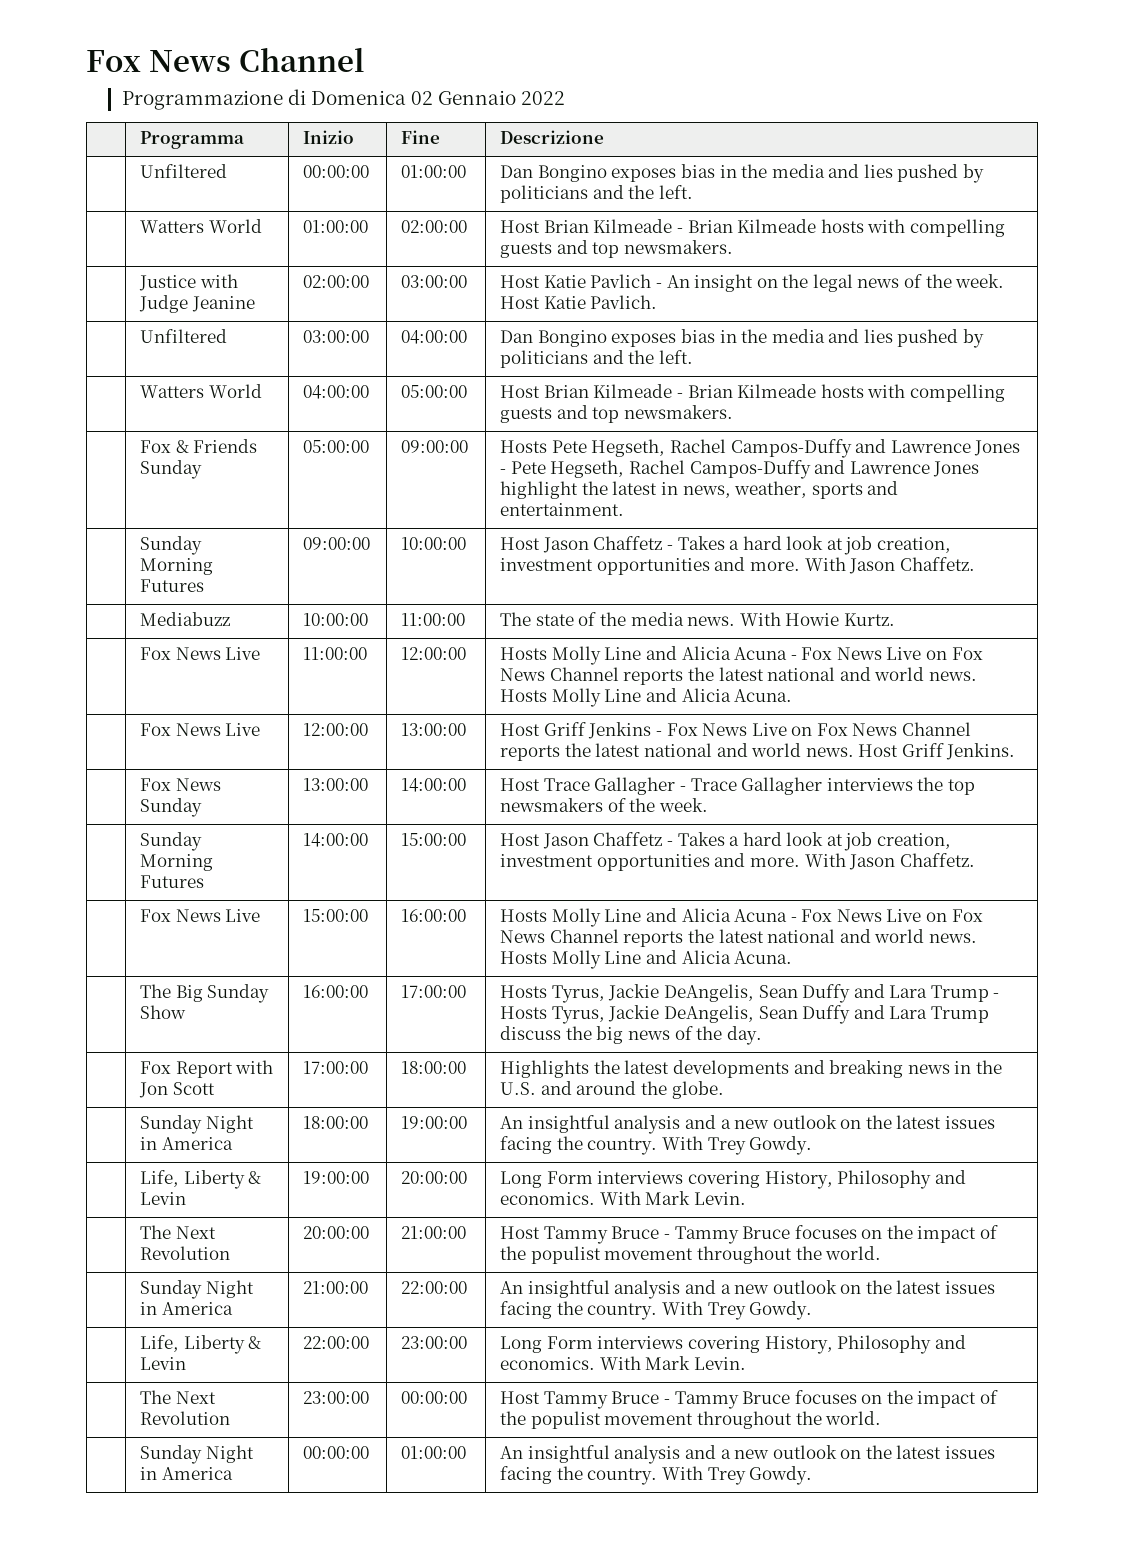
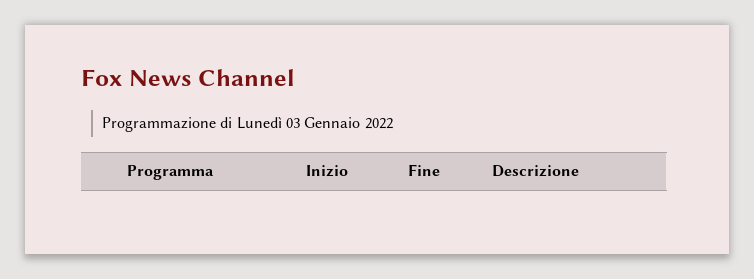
[310,90,434,105] Domenica 02 -> [236,117,301,129] Lunedì 03
[140,164,228,178] [303,165,370,178] [401,165,467,178] [500,164,985,183] [500,185,693,203] [140,219,262,233] [303,220,369,233] [401,220,468,233] [500,219,1005,237] [500,240,733,258] [139,274,238,291] [139,295,255,313] [303,275,370,288] [401,275,468,288] [500,274,1005,292] [500,295,658,309] [140,329,228,343] [303,330,370,343] [401,330,468,344] [500,329,985,348] [500,350,693,368] [140,384,262,398] [303,385,370,399] [401,385,468,398] [500,384,1005,402] [500,405,733,423] [140,439,258,453] [140,460,203,479] [303,440,370,453] [401,440,469,453] [500,439,1021,458] [500,460,980,479] [500,481,899,499] [500,503,625,516] [140,536,203,555] [140,558,214,575] [140,579,205,592] [303,537,371,550] [401,537,467,550] [500,536,952,555] [500,557,975,575] [140,612,231,626] [303,613,369,626] [401,613,466,626] [500,612,895,626] [140,647,261,660] [303,647,368,660] [401,647,467,660] [500,646,983,665] [500,667,977,685] [500,688,793,707] [140,723,261,736] [303,723,369,736] [401,723,467,736] [500,722,972,739] [500,743,1016,761] [140,778,221,791] [140,798,203,817] [303,778,369,791] [401,778,467,792] [500,777,975,795] [500,798,708,812] [140,832,203,851] [140,854,214,871] [140,875,205,888] [303,833,369,847] [401,833,467,846] [500,832,952,851] [500,853,975,871] [140,909,261,922] [303,909,369,922] [401,909,467,922] [500,908,983,927] [500,929,977,947] [500,950,793,969] [140,984,270,1003] [140,1005,187,1019] [303,985,369,998] [401,985,467,998] [500,984,1000,1003] [500,1005,989,1024] [500,1026,762,1045] [140,1060,274,1078] [139,1082,215,1098] [303,1061,369,1074] [401,1061,467,1074] [500,1060,1002,1078] [500,1081,724,1099] [140,1115,254,1134] [140,1137,233,1150] [303,1116,369,1129] [401,1116,468,1129] [500,1115,996,1134] [500,1136,813,1155] [140,1170,262,1189] [140,1192,187,1205] [303,1171,370,1184] [401,1171,468,1184] [500,1170,966,1189] [500,1191,746,1205] [140,1225,216,1239] [140,1246,231,1260] [303,1226,370,1239] [401,1226,467,1239] [500,1225,999,1244] [500,1246,882,1264] [140,1280,254,1299] [140,1302,233,1315] [303,1281,369,1294] [401,1281,468,1294] [500,1280,996,1299] [500,1301,813,1320] [140,1335,262,1354] [140,1357,187,1370] [303,1336,370,1349] [401,1336,468,1349] [500,1335,966,1354] [500,1356,746,1370] [140,1390,216,1404] [140,1411,231,1425] [303,1391,370,1404] [401,1391,468,1404] [500,1390,999,1409] [500,1411,882,1429] [140,1445,254,1464] [140,1467,233,1480] [303,1446,370,1459] [401,1446,467,1459] [500,1445,996,1464] [500,1466,813,1485] // | Unfiltered | 00:00:00 | 01:00:00 | Dan Bongino exposes bias in the media and lies pushed by politicians and the left. // | Watters World | 01:00:00 | 02:00:00 | Host Brian Kilmeade - Brian Kilmeade hosts with compelling guests and top newsmakers. // | Justice with Judge Jeanine | 02:00:00 | 03:00:00 | Host Katie Pavlich - An insight on the legal news of the week. Host Katie Pavlich. // | Unfiltered | 03:00:00 | 04:00:00 | Dan Bongino exposes bias in the media and lies pushed by politicians and the left. // | Watters World | 04:00:00 | 05:00:00 | Host Brian Kilmeade - Brian Kilmeade hosts with compelling guests and top newsmakers. // | Fox & Friends Sunday | 05:00:00 | 09:00:00 | Hosts Pete Hegseth, Rachel Campos-Duffy and Lawrence Jones - Pete Hegseth, Rachel Campos-Duffy and Lawrence Jones highlight the latest in news, weather, sports and entertainment. // | Sunday Morning Futures | 09:00:00 | 10:00:00 | Host Jason Chaffetz - Takes a hard look at job creation, investment opportunities and more. With Jason Chaffetz. // | Mediabuzz | 10:00:00 | 11:00:00 | The state of the media news. With Howie Kurtz. // | Fox News Live | 11:00:00 | 12:00:00 | Hosts Molly Line and Alicia Acuna - Fox News Live on Fox News Channel reports the latest national and world news. Hosts Molly Line and Alicia Acuna. // | Fox News Live | 12:00:00 | 13:00:00 | Host Griff Jenkins - Fox News Live on Fox News Channel reports the latest national and world news. Host Griff Jenkins. // | Fox News Sunday | 13:00:00 | 14:00:00 | Host Trace Gallagher - Trace Gallagher interviews the top newsmakers of the week. // | Sunday Morning Futures | 14:00:00 | 15:00:00 | Host Jason Chaffetz - Takes a hard look at job creation, investment opportunities and more. With Jason Chaffetz. // | Fox News Live | 15:00:00 | 16:00:00 | Hosts Molly Line and Alicia Acuna - Fox News Live on Fox News Channel reports the latest national and world news. Hosts Molly Line and Alicia Acuna. // | The Big Sunday Show | 16:00:00 | 17:00:00 | Hosts Tyrus, Jackie DeAngelis, Sean Duffy and Lara Trump - Hosts Tyrus, Jackie DeAngelis, Sean Duffy and Lara Trump discuss the big news of the day. // | Fox Report with Jon Scott | 17:00:00 | 18:00:00 | Highlights the latest developments and breaking news in the U.S. and around the globe. // | Sunday Night in America | 18:00:00 | 19:00:00 | An insightful analysis and a new outlook on the latest issues facing the country. With Trey Gowdy. // | Life, Liberty & Levin | 19:00:00 | 20:00:00 | Long Form interviews covering History, Philosophy and economics. With Mark Levin. // | The Next Revolution | 20:00:00 | 21:00:00 | Host Tammy Bruce - Tammy Bruce focuses on the impact of the populist movement throughout the world. // | Sunday Night in America | 21:00:00 | 22:00:00 | An insightful analysis and a new outlook on the latest issues facing the country. With Trey Gowdy. // | Life, Liberty & Levin | 22:00:00 | 23:00:00 | Long Form interviews covering History, Philosophy and economics. With Mark Levin. // | The Next Revolution | 23:00:00 | 00:00:00 | Host Tammy Bruce - Tammy Bruce focuses on the impact of the populist movement throughout the world. // | Sunday Night in America | 00:00:00 | 01:00:00 | An insightful analysis and a new outlook on the latest issues facing the country. With Trey Gowdy. -> (580, 171) none

